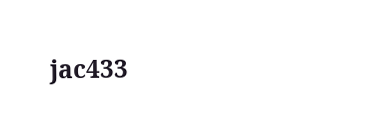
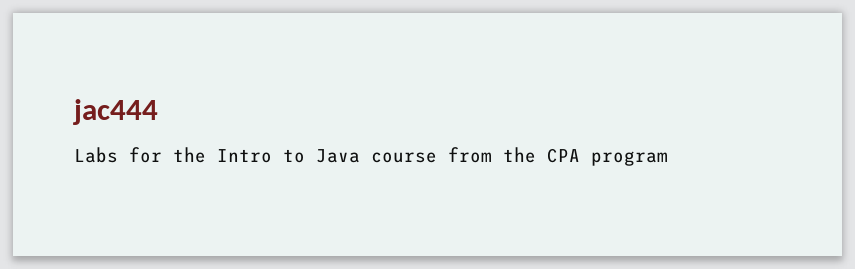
[48,58,129,85] jac433 -> [73,99,158,125] [74,147,668,166] jac444 // Labs for the Intro to Java course from the CPA program

